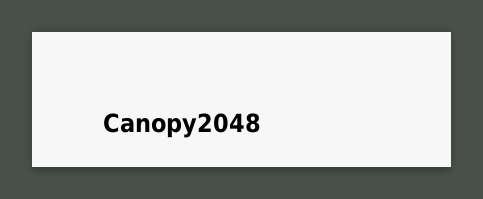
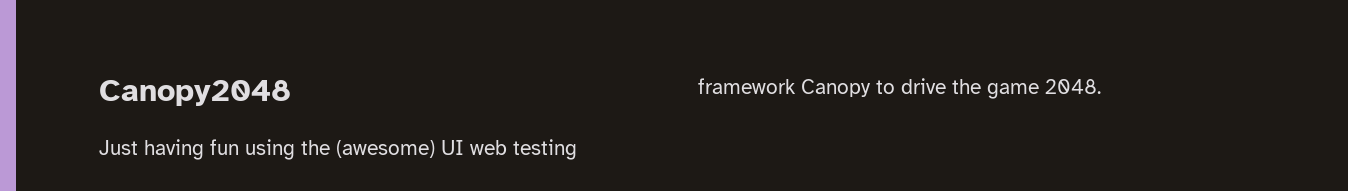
(261, 125) none -> [99,139,577,160] [698,78,1101,99] // Just having fun using the (awesome) UI web testing framework Canopy to drive the game 2048.

